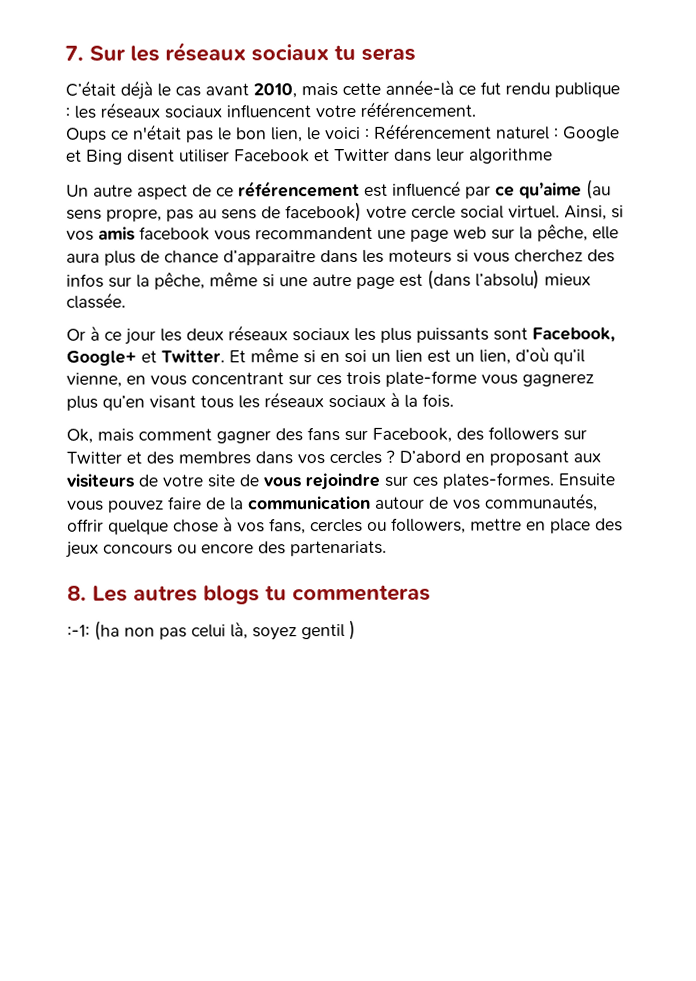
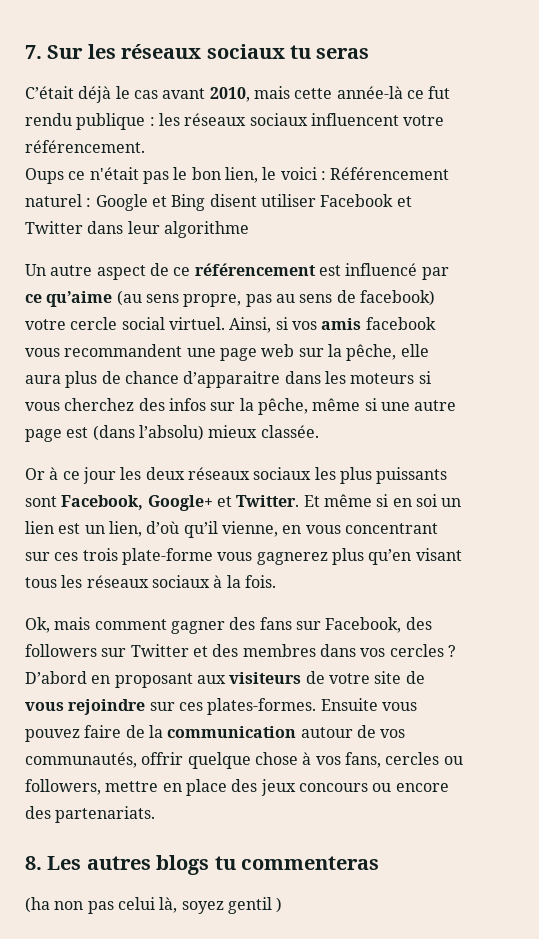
[67,624,90,637] :-1: -> (379, 863) none

